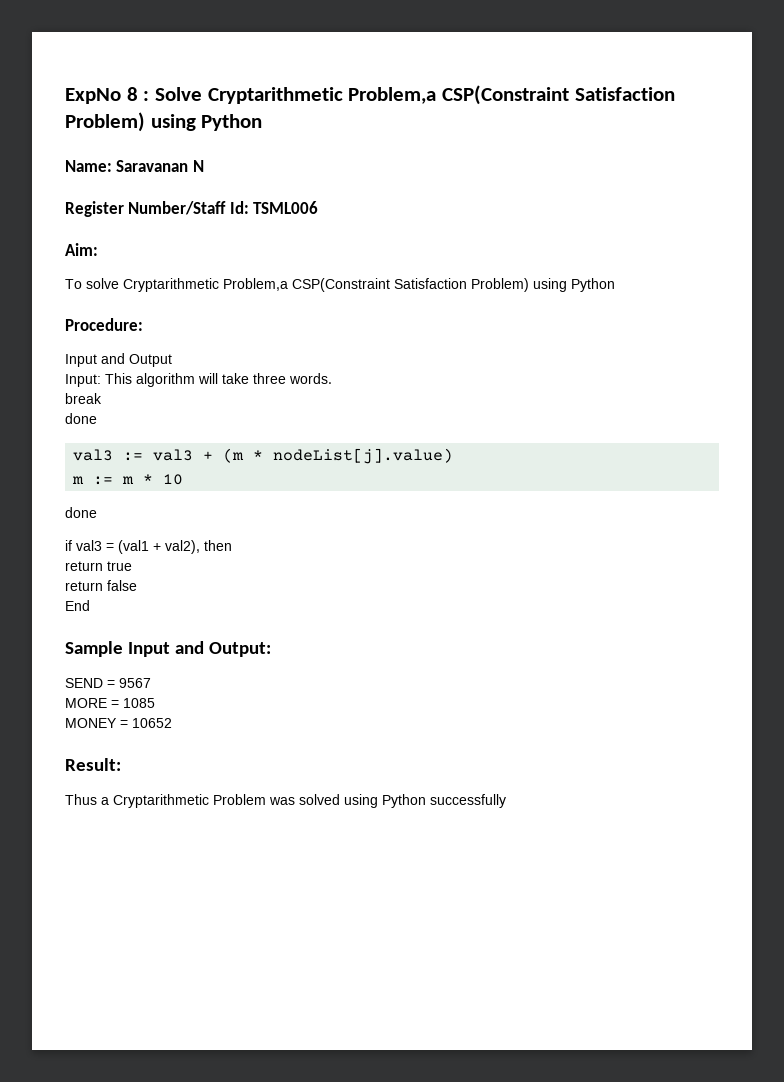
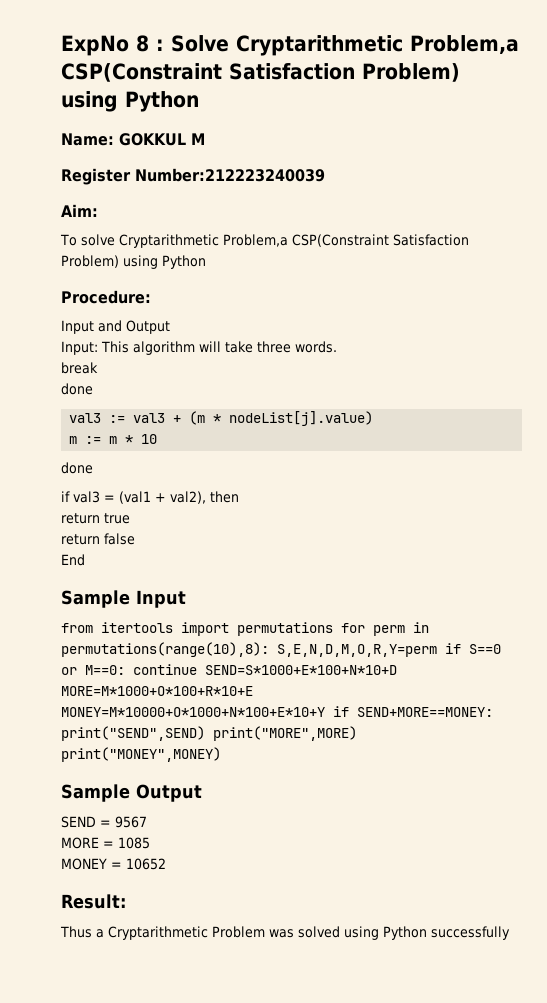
[116,160,204,172] Saravanan N -> [119,133,205,146] GOKKUL M
[128,201,319,215] Number/Staff Id: TSML006 -> [135,168,325,182] Number:212223240039
[174,641,271,657] and Output: -> [61,622,429,636] [61,642,501,657] [61,664,397,675] [61,686,253,696] [61,706,493,717] [61,726,357,741] [61,747,221,762] [61,784,202,802] // from itertools import permutations for perm in permutations(range(10),8): S,E,N,D,M,O,R,Y=perm if S==0 or M==0: continue SEND=S*1000+E*100+N*10+D MORE=M*1000+O*100+R*10+E MONEY=M*10000+O*1000+N*100+E*10+Y if SEND+MORE==MONEY: print("SEND",SEND) print("MORE",MORE) print("MONEY",MONEY) // Sample Output

